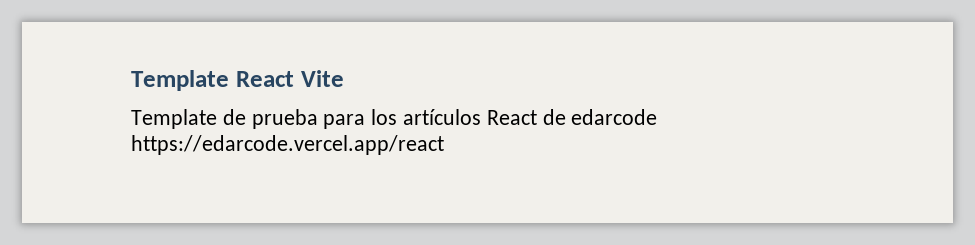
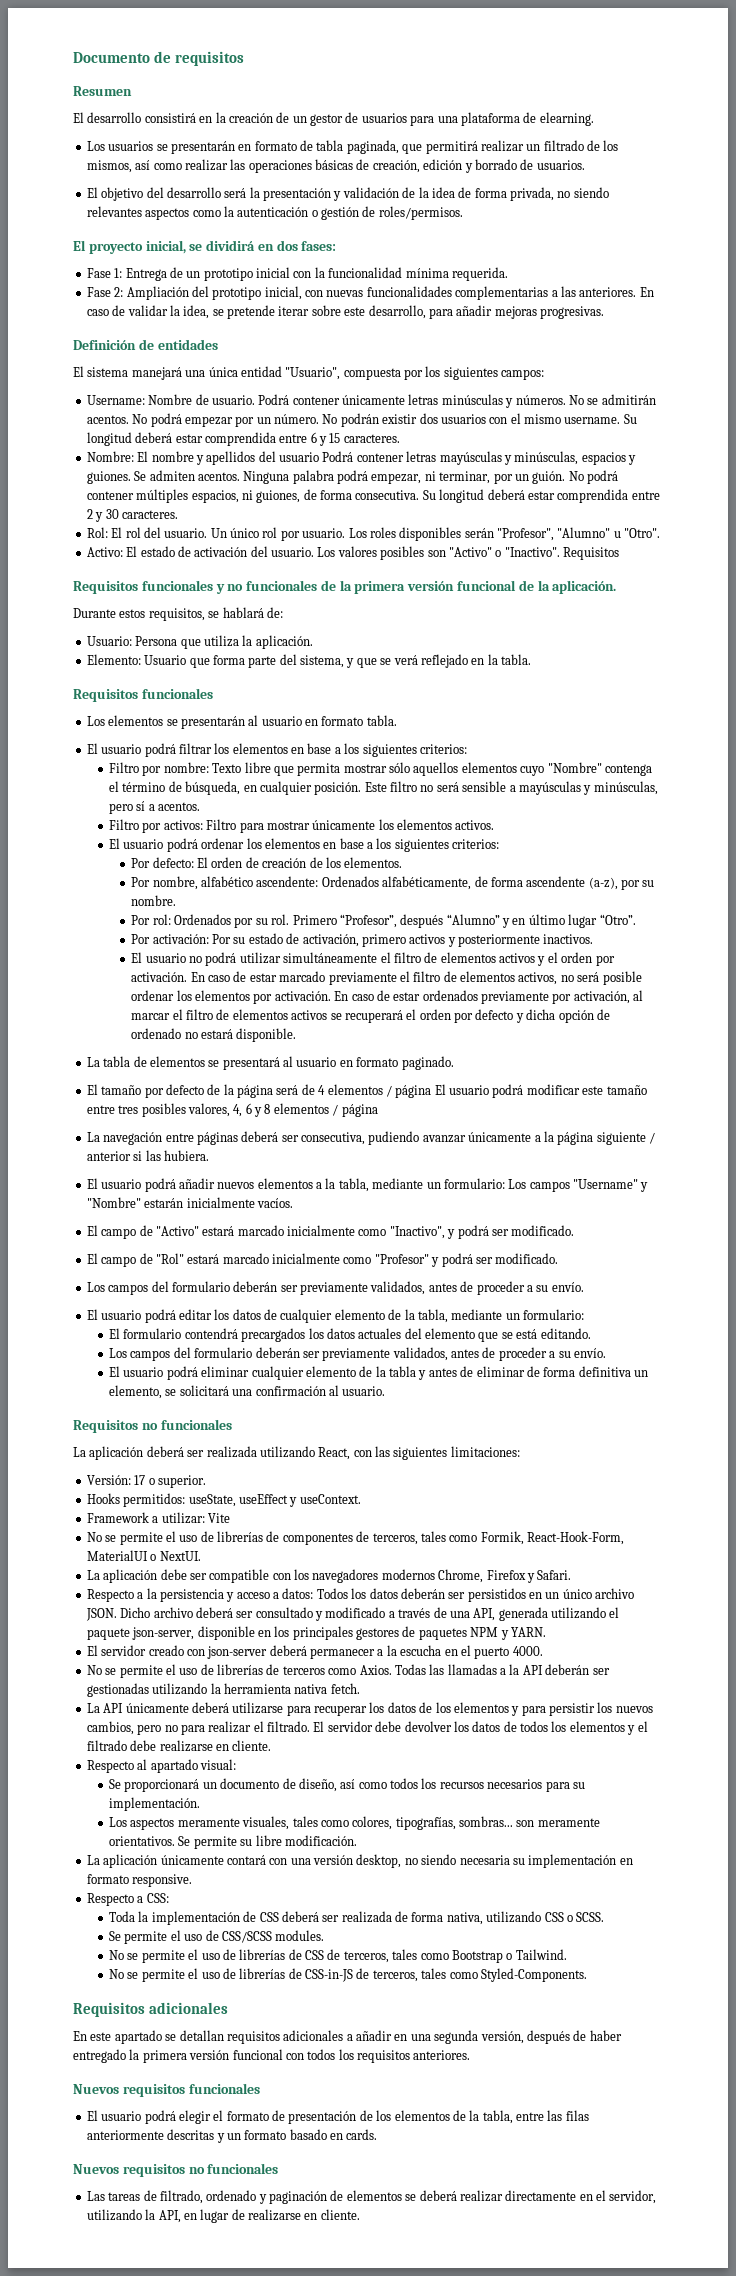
[131,70,344,91] [131,109,658,129] [131,135,444,155] Template React Vite // Template de prueba para los artículos React de edarcode https://edarcode.vercel.app/react -> [73,51,244,66] [73,86,132,96] [73,112,594,126] [86,140,619,154] [86,159,585,173] [86,187,609,201] [86,206,463,220] [73,240,337,254] [86,267,508,281] [86,286,654,300] [86,305,604,319] [73,339,218,350] [73,366,545,380] [86,394,656,408] [86,413,637,427] [86,432,400,446] [86,451,636,465] [86,470,618,484] [86,489,660,503] [86,509,178,522] [86,527,661,541] [86,546,619,560] [73,580,617,594] [73,607,283,621] [86,635,313,649] [86,654,531,668] [73,688,213,702] [86,715,397,729] [86,743,467,757] [109,762,652,776] [109,781,658,795] [109,801,201,814] [109,819,495,833] [109,838,500,852] [131,857,403,868] [131,876,655,890] [131,895,177,906] [131,914,636,928] [131,933,594,947] [131,952,615,966] [131,971,642,985] [131,990,644,1004] [131,1009,610,1023] [131,1028,297,1042] [86,1056,454,1070] [86,1084,647,1098] [86,1103,378,1117] [86,1131,655,1145] [86,1150,209,1161] [86,1178,649,1192] [86,1197,293,1208] [86,1225,575,1239] [86,1253,559,1267] [86,1281,584,1295] [86,1309,584,1323] [109,1328,591,1342] [109,1347,606,1361] [109,1366,649,1380] [109,1385,386,1399] [73,1419,232,1433] [73,1446,520,1460] [86,1475,206,1488] [86,1493,361,1507] [86,1512,230,1524] [86,1531,624,1545] [86,1550,201,1561] [86,1569,572,1583] [86,1588,635,1602] [85,1607,620,1621] [86,1626,546,1640] [86,1645,543,1659] [86,1664,610,1678] [86,1683,360,1697] [86,1702,653,1716] [86,1721,648,1735] [86,1740,272,1752] [86,1759,236,1773] [109,1778,585,1792] [109,1797,201,1811] [109,1816,600,1830] [109,1835,357,1849] [86,1854,633,1868] [86,1874,193,1887] [86,1893,169,1906] [109,1911,605,1925] [109,1930,325,1944] [109,1949,567,1963] [109,1968,587,1982] [73,2002,228,2017] [73,2030,622,2044] [73,2049,471,2063] [73,2083,260,2097] [86,2110,589,2124] [86,2129,378,2143] [73,2163,279,2177] [86,2190,657,2204] [86,2209,360,2223] Documento de requisitos // Resumen // El desarrollo consistirá en la creación de un gestor de usuarios para una plataforma de elearning. // Los usuarios se presentarán en formato de tabla paginada, que permitirá realizar un filtrado de los mismos, así como realizar las operaciones básicas de creación, edición y borrado de usuarios. // El objetivo del desarrollo será la presentación y validación de la idea de forma privada, no siendo relevantes aspectos como la autenticación o gestión de roles/permisos. // El proyecto inicial, se dividirá en dos fases: // Fase 1: Entrega de un prototipo inicial con la funcionalidad mínima requerida. // Fase 2: Ampliación del prototipo inicial, con nuevas funcionalidades complementarias a las anteriores. En caso de validar la idea, se pretende iterar sobre este desarrollo, para añadir mejoras progresivas. // Definición de entidades // El sistema manejará una única entidad "Usuario", compuesta por los siguientes campos: // Username: Nombre de usuario. Podrá contener únicamente letras minúsculas y números. No se admitirán acentos. No podrá empezar por un número. No podrán existir dos usuarios con el mismo username. Su longitud deberá estar comprendida entre 6 y 15 caracteres. // Nombre: El nombre y apellidos del usuario Podrá contener letras mayúsculas y minúsculas, espacios y guiones. Se admiten acentos. Ninguna palabra podrá empezar, ni terminar, por un guión. No podrá contener múltiples espacios, ni guiones, de forma consecutiva. Su longitud deberá estar comprendida entre 2 y 30 caracteres. // Rol: El rol del usuario. Un único rol por usuario. Los roles disponibles serán "Profesor", "Alumno" u "Otro". // Activo: El estado de activación del usuario. Los valores posibles son "Activo" o "Inactivo". Requisitos // Requisitos funcionales y no funcionales de la primera versión funcional de la aplicación. // Durante estos requisitos, se hablará de: // Usuario: Persona que utiliza la aplicación. // Elemento: Usuario que forma parte del sistema, y que se verá reflejado en la tabla. // Requisitos funcionales // Los elementos se presentarán al usuario en formato tabla. // El usuario podrá filtrar los elementos en base a los siguientes criterios: // Filtro por nombre: Texto libre que permita mostrar sólo aquellos elementos cuyo "Nombre" contenga el término de búsqueda, en cualquier posición. Este filtro no será sensible a mayúsculas y minúsculas, pero sí a acentos. // Filtro por activos: Filtro para mostrar únicamente los elementos activos. // El usuario podrá ordenar los elementos en base a los siguientes criterios: // Por defecto: El orden de creación de los elementos. // Por nombre, alfabético ascendente: Ordenados alfabéticamente, de forma ascendente (a-z), por su nombre. // Por rol: Ordenados por su rol. Primero “Profesor”, después “Alumno” y en último lugar “Otro”. // Por activación: Por su estado de activación, primero activos y posteriormente inactivos. // El usuario no podrá utilizar simultáneamente el filtro de elementos activos y el orden por activación. En caso de estar marcado previamente el filtro de elementos activos, no será posible ordenar los elementos por activación. En caso de estar ordenados previamente por activación, al marcar el filtro de elementos activos se recuperará el orden por defecto y dicha opción de ordenado no estará disponible. // La tabla de elementos se presentará al usuario en formato paginado. // El tamaño por defecto de la página será de 4 elementos / página El usuario podrá modificar este tamaño entre tres posibles valores, 4, 6 y 8 elementos / página // La navegación entre páginas deberá ser consecutiva, pudiendo avanzar únicamente a la página siguiente / anterior si las hubiera. // El usuario podrá añadir nuevos elementos a la tabla, mediante un formulario: Los campos "Username" y "Nombre" estarán inicialmente vacíos. // El campo de "Activo" estará marcado inicialmente como "Inactivo", y podrá ser modificado. // El campo de "Rol" estará marcado inicialmente como "Profesor" y podrá ser modificado. // Los campos del formulario deberán ser previamente validados, antes de proceder a su envío. // El usuario podrá editar los datos de cualquier elemento de la tabla, mediante un formulario: // El formulario contendrá precargados los datos actuales del elemento que se está editando. // Los campos del formulario deberán ser previamente validados, antes de proceder a su envío. // El usuario podrá eliminar cualquier elemento de la tabla y antes de eliminar de forma definitiva un elemento, se solicitará una confirmación al usuario. // Requisitos no funcionales // La aplicación deberá ser realizada utilizando React, con las siguientes limitaciones: // Versión: 17 o superior. // Hooks permitidos: useState, useEffect y useContext. // Framework a utilizar: Vite // No se permite el uso de librerías de componentes de terceros, tales como Formik, React-Hook-Form, MaterialUI o NextUI. // La aplicación debe ser compatible con los navegadores modernos Chrome, Firefox y Safari. // Respecto a la persistencia y acceso a datos: Todos los datos deberán ser persistidos en un único archivo JSON. Dicho archivo deberá ser consultado y modificado a través de una API, generada utilizando el paquete json-server, disponible en los principales gestores de paquetes NPM y YARN. // El servidor creado con json-server deberá permanecer a la escucha en el puerto 4000. // No se permite el uso de librerías de terceros como Axios. Todas las llamadas a la API deberán ser gestionadas utilizando la herramienta nativa fetch. // La API únicamente deberá utilizarse para recuperar los datos de los elementos y para persistir los nuevos cambios, pero no para realizar el filtrado. El servidor debe devolver los datos de todos los elementos y el filtrado debe realizarse en cliente. // Respecto al apartado visual: // Se proporcionará un documento de diseño, así como todos los recursos necesarios para su implementación. // Los aspectos meramente visuales, tales como colores, tipografías, sombras... son meramente orientativos. Se permite su libre modificación. // La aplicación únicamente contará con una versión desktop, no siendo necesaria su implementación en formato responsive. // Respecto a CSS: // Toda la implementación de CSS deberá ser realizada de forma nativa, utilizando CSS o SCSS. // Se permite el uso de CSS/SCSS modules. // No se permite el uso de librerías de CSS de terceros, tales como Bootstrap o Tailwind. // No se permite el uso de librerías de CSS-in-JS de terceros, tales como Styled-Components. // Requisitos adicionales // En este apartado se detallan requisitos adicionales a añadir en una segunda versión, después de haber entregado la primera versión funcional con todos los requisitos anteriores. // Nuevos requisitos funcionales // El usuario podrá elegir el formato de presentación de los elementos de la tabla, entre las filas anteriormente descritas y un formato basado en cards. // Nuevos requisitos no funcionales // Las tareas de filtrado, ordenado y paginación de elementos se deberá realizar directamente en el servidor, utilizando la API, en lugar de realizarse en cliente.

